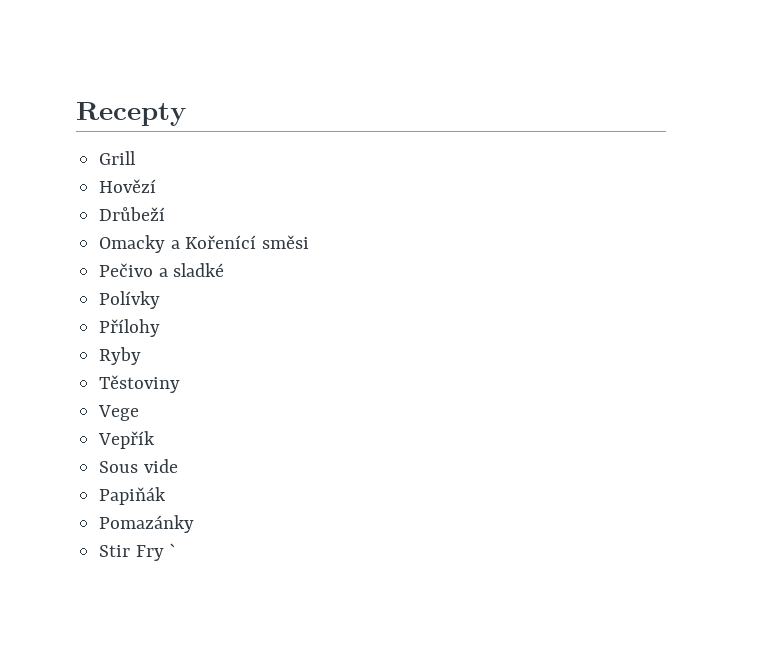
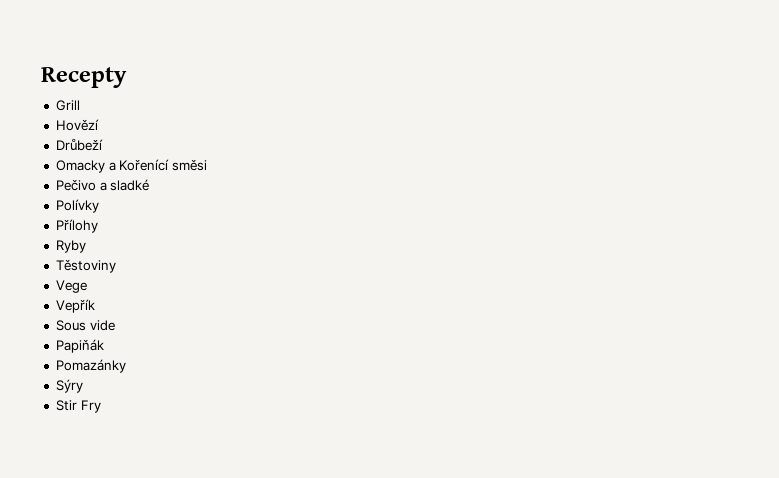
(195, 524) none -> [55,379,83,393] // Sýry
[169,543,178,557] ` -> (101, 406) none

